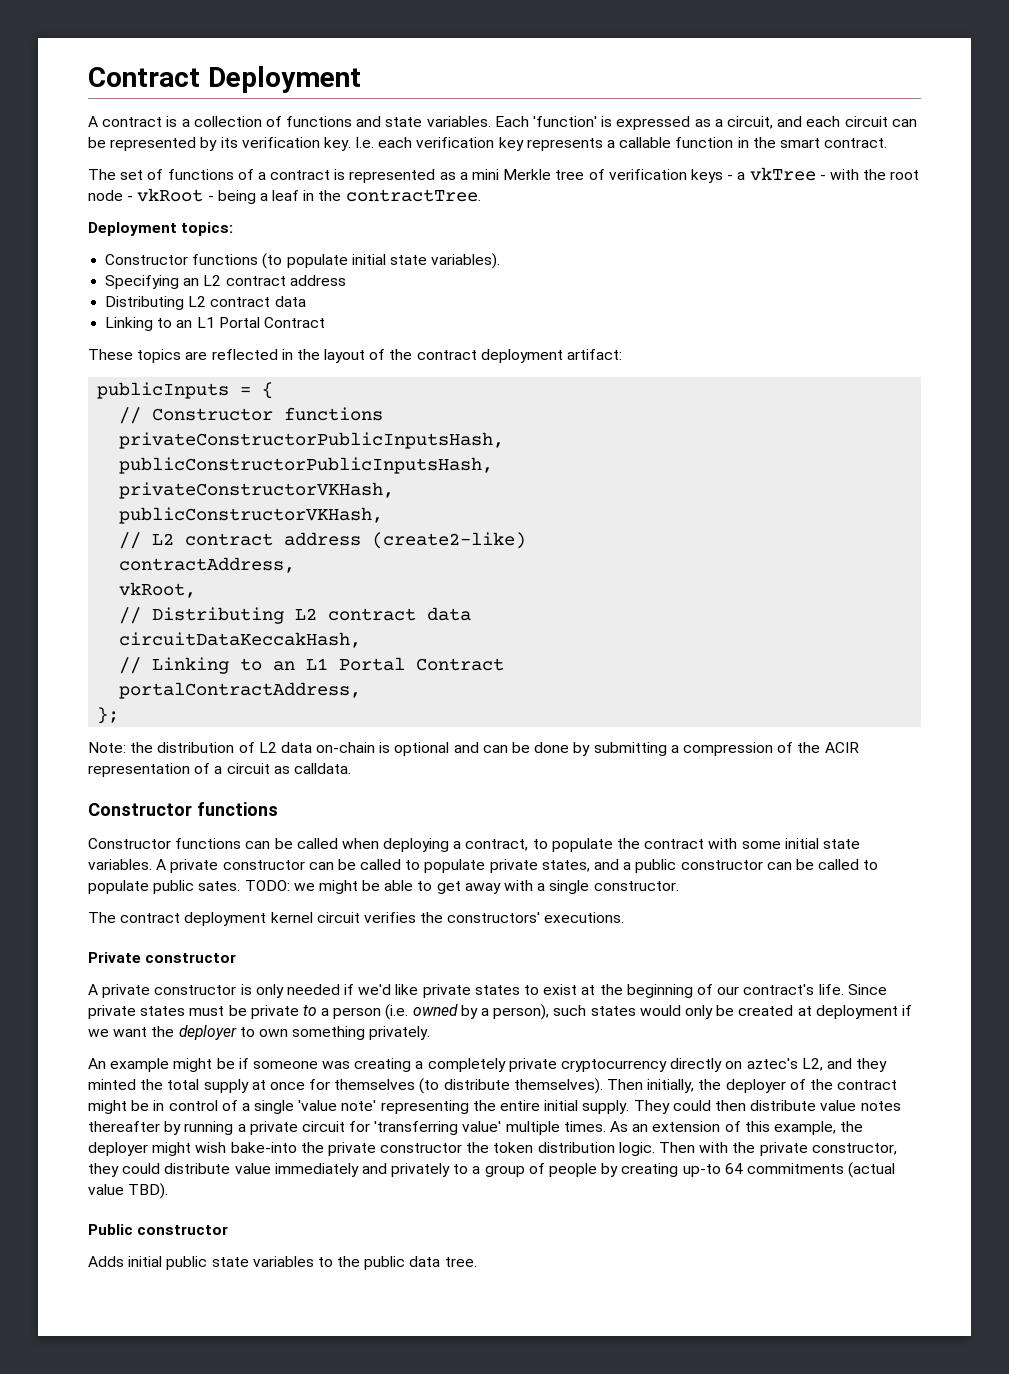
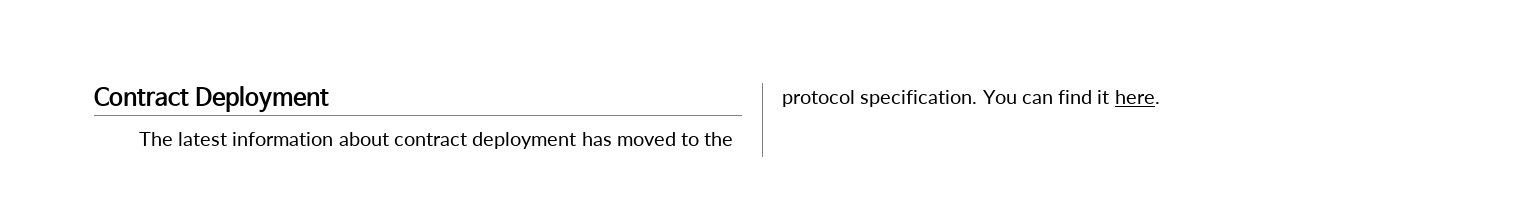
[88,116,917,130] [88,137,888,151] [88,167,920,183] [88,188,481,204] [88,222,234,236] [105,253,501,269] [105,275,346,289] [105,296,306,310] [105,317,325,331] [88,349,623,363] [97,382,274,399] [119,407,384,424] [119,432,505,449] [119,457,494,474] [119,482,395,499] [119,507,384,524] [119,532,527,549] [119,557,296,573] [119,582,197,598] [119,607,472,624] [119,632,362,648] [119,657,505,674] [119,682,362,699] [97,707,120,724] [88,742,859,756] [88,763,351,777] [88,802,278,816] [88,838,860,852] [88,859,879,873] [88,880,679,894] [88,912,625,926] [88,952,237,963] [88,984,887,998] [88,1004,912,1020] [88,1025,431,1040] [88,1058,888,1072] [88,1078,898,1094] [88,1100,901,1114] [88,1121,864,1135] [88,1142,897,1156] [88,1162,896,1178] [88,1183,169,1199] [88,1224,229,1235] [88,1256,477,1270] A contract is a collection of functions and state variables. Each 'function' is expressed as a circuit, and each circuit can be represented by its verification key. I.e. each verification key represents a callable function in the smart contract. // The set of functions of a contract is represented as a mini Merkle tree of verification keys - a vkTree - with the root node - vkRoot - being a leaf in the contractTree. // Deployment topics: // Constructor functions (to populate initial state variables). // Specifying an L2 contract address // Distributing L2 contract data // Linking to an L1 Portal Contract // These topics are reflected in the layout of the contract deployment artifact: // publicInputs = { // // Constructor functions // privateConstructorPublicInputsHash, // publicConstructorPublicInputsHash, // privateConstructorVKHash, // publicConstructorVKHash, // // L2 contract address (create2-like) // contractAddress, // vkRoot, // // Distributing L2 contract data // circuitDataKeccakHash, // // Linking to an L1 Portal Contract // portalContractAddress, // }; // Note: the distribution of L2 data on-chain is optional and can be done by submitting a compression of the ACIR representation of a circuit as calldata. // Constructor functions // Constructor functions can be called when deploying a contract, to populate the contract with some initial state variables. A private constructor can be called to populate private states, and a public constructor can be called to populate public sates. TODO: we might be able to get away with a single constructor. // The contract deployment kernel circuit verifies the constructors' executions. // Private constructor // A private constructor is only needed if we'd like private states to exist at the beginning of our contract's life. Since private states must be private to a person (i.e. owned by a person), such states would only be created at deployment if we want the deployer to own something privately. // An example might be if someone was creating a completely private cryptocurrency directly on aztec's L2, and they minted the total supply at once for themselves (to distribute themselves). Then initially, the deployer of the contract might be in control of a single 'value note' representing the entire initial supply. They could then distribute value notes thereafter by running a private circuit for 'transferring value' multiple times. As an extension of this example, the deployer might wish bake-into the private constructor the token distribution logic. Then with the private constructor, they could distribute value immediately and privately to a group of people by creating up-to 64 commitments (actual value TBD). // Public constructor // Adds initial public state variables to the public data tree. -> [138,132,734,149] [782,90,1160,107] The latest information about contract deployment has moved to the protocol specification. You can find it here.

